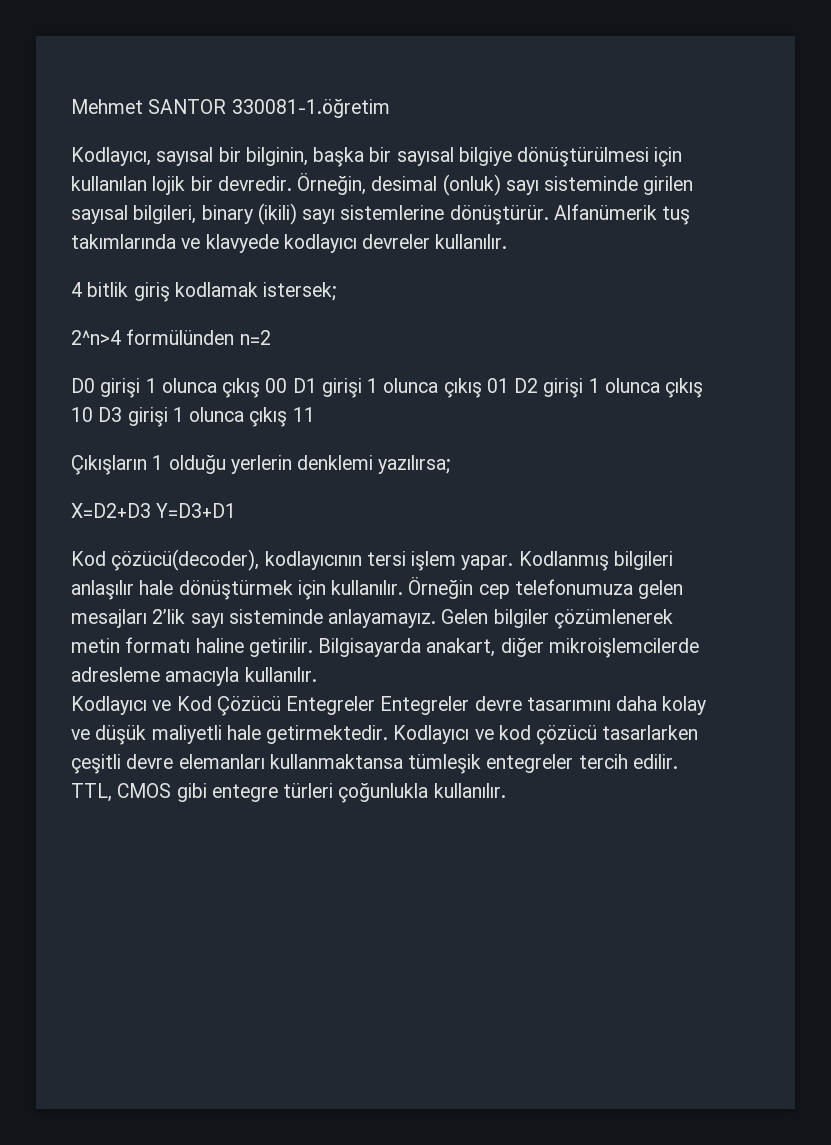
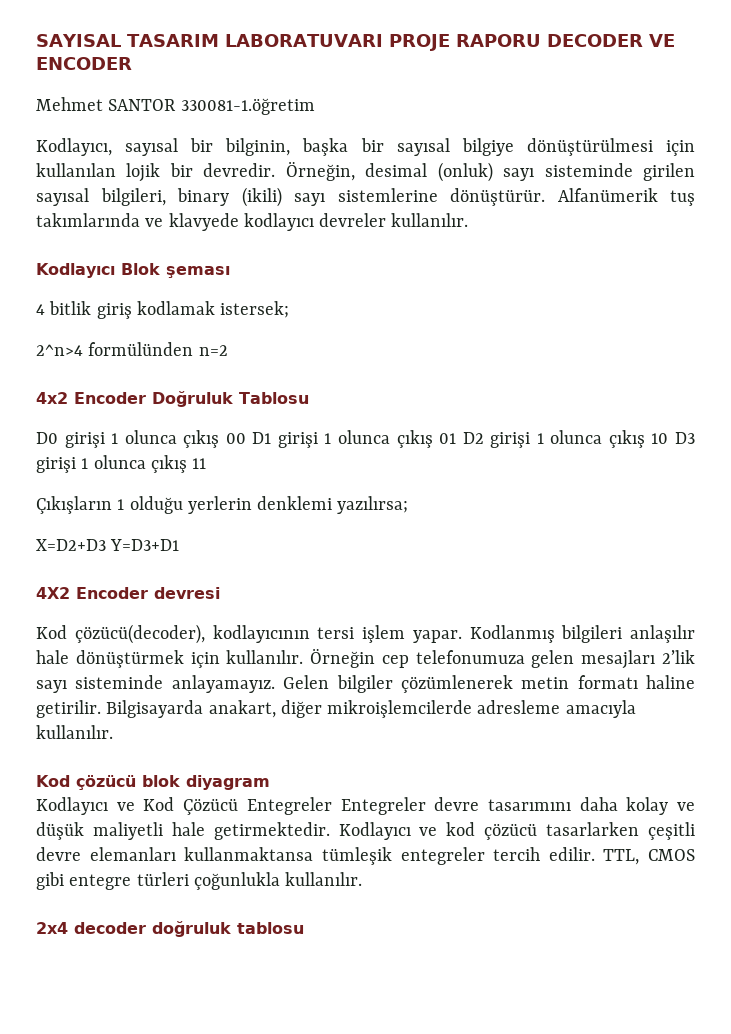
(71, 106) none -> [36,34,675,51] [36,57,132,70] SAYISAL TASARIM LABORATUVARI PROJE RAPORU DECODER VE ENCODER //
(508, 241) none -> [36,263,230,278] // Kodlayıcı Blok şeması
(271, 337) none -> [36,391,309,407] // 4x2 Encoder Doğruluk Tablosu
(237, 510) none -> [36,587,220,599] // 4X2 Encoder devresi
(317, 674) none -> [36,775,270,790] // Kod çözücü blok diyagram
(506, 790) none -> [36,921,304,937] // 2x4 decoder doğruluk tablosu

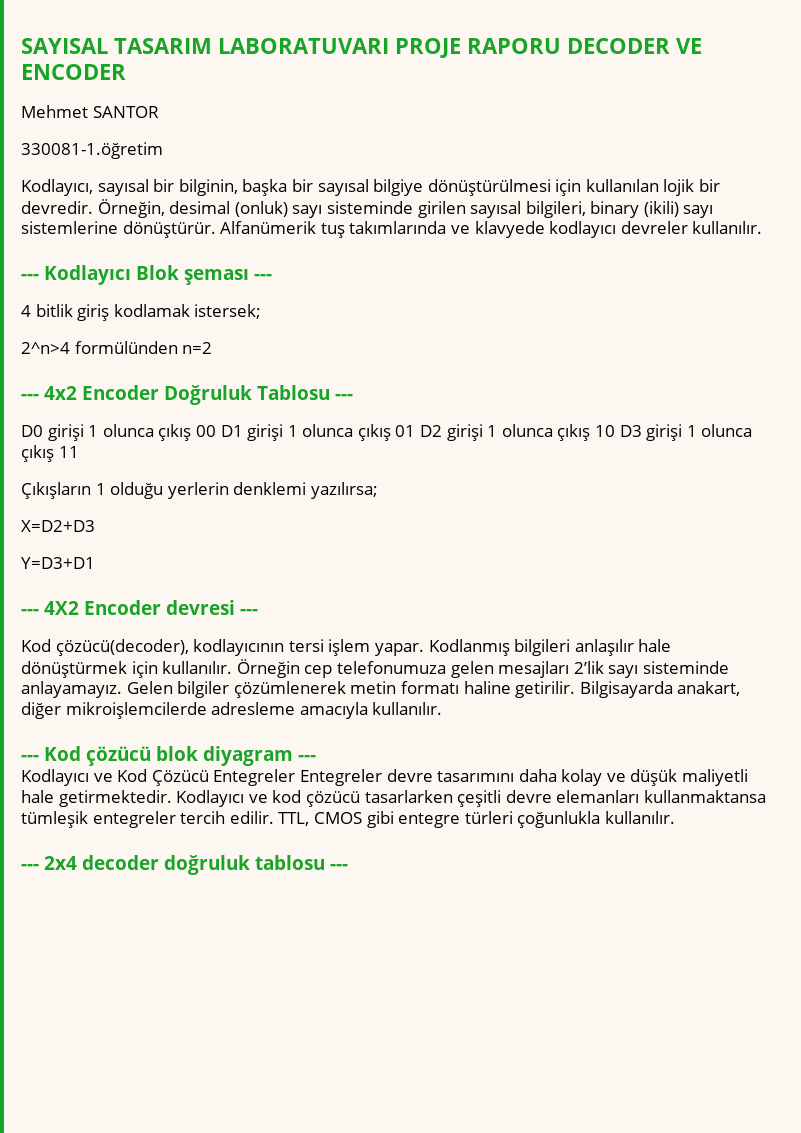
(177, 105) none -> (159, 112) //
(469, 220) none -> [21,274,39,280] ---
(230, 272) none -> [254,274,272,280] ---
(228, 350) none -> [21,394,39,400] ---
(309, 398) none -> [334,394,353,400] ---
(106, 545) none -> (95, 526) //
(180, 545) none -> [21,609,39,615] ---
(220, 593) none -> [240,609,258,615] ---
(113, 732) none -> [21,755,39,761] ---
(270, 782) none -> [298,755,316,761] ---
(363, 879) none -> [21,864,39,870] ---
(304, 928) none -> [330,864,348,870] ---

